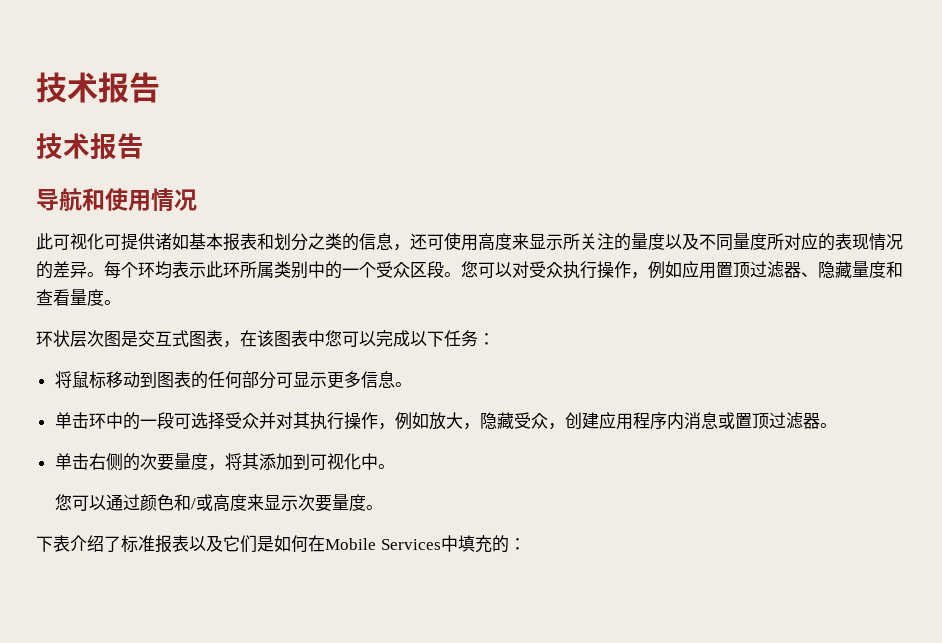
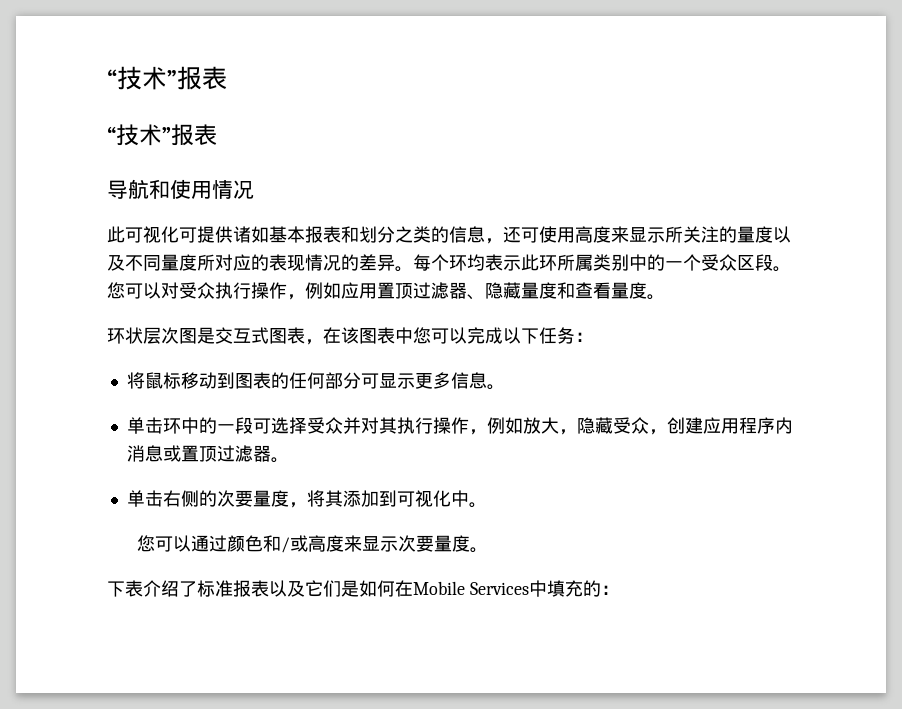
[36,72,160,103] [36,133,144,160] 技术报告 // 技术报告 -> [107,66,227,90] [107,124,217,146] “技术”报表 // “技术”报表

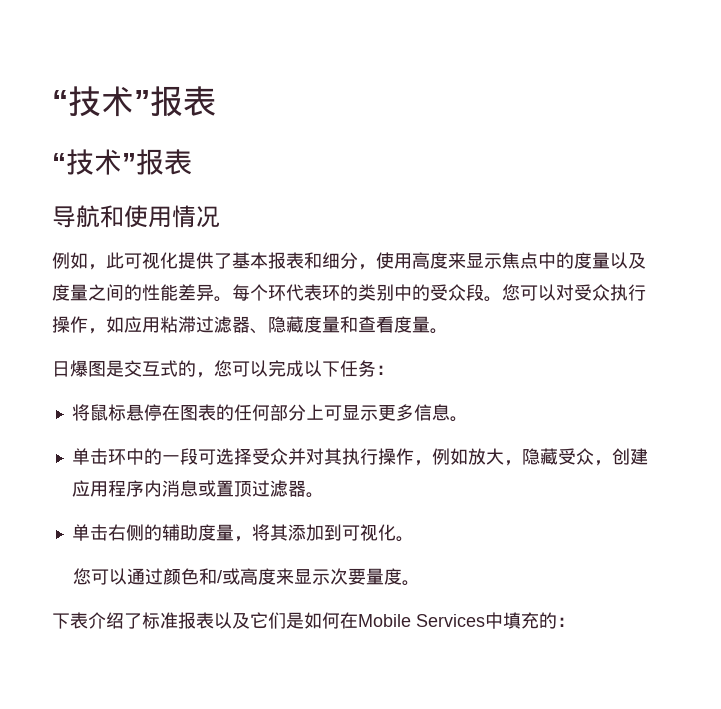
(254, 189) none -> [52,252,106,270] 例如，
[179,226,791,244] [107,254,755,272] 可提供诸如基本报表和划分之类的信息，还可使用高度来显示所关注的量度以及不同量度所对应的表现情况的差异。每个环均表示此环所属类别中的一个受众区 -> [178,252,646,270] [52,284,466,302] 提供了基本报表和细分，使用高度来显示焦点中的度量以及度量之间的性能差异。每个环代表环的类别中的受众
[305,282,665,300] [107,327,179,344] 例如应用置顶过滤器、隐藏量度和查看量度。 // 环状层次 -> [106,316,448,334] [52,360,88,377] 如应用粘滞过滤器、隐藏度量和查看度量。 // 日爆
[269,327,413,345] 图表，在该图表中 -> [178,360,214,378] 的，
[180,372,235,389] 移动到 -> [125,404,180,421] 悬停在
(361, 380) none -> [305,404,324,420] 上
[216,490,289,507] 次要量度 -> [161,524,234,541] 辅助度量
[450,490,469,507] 中 -> (396, 532) none

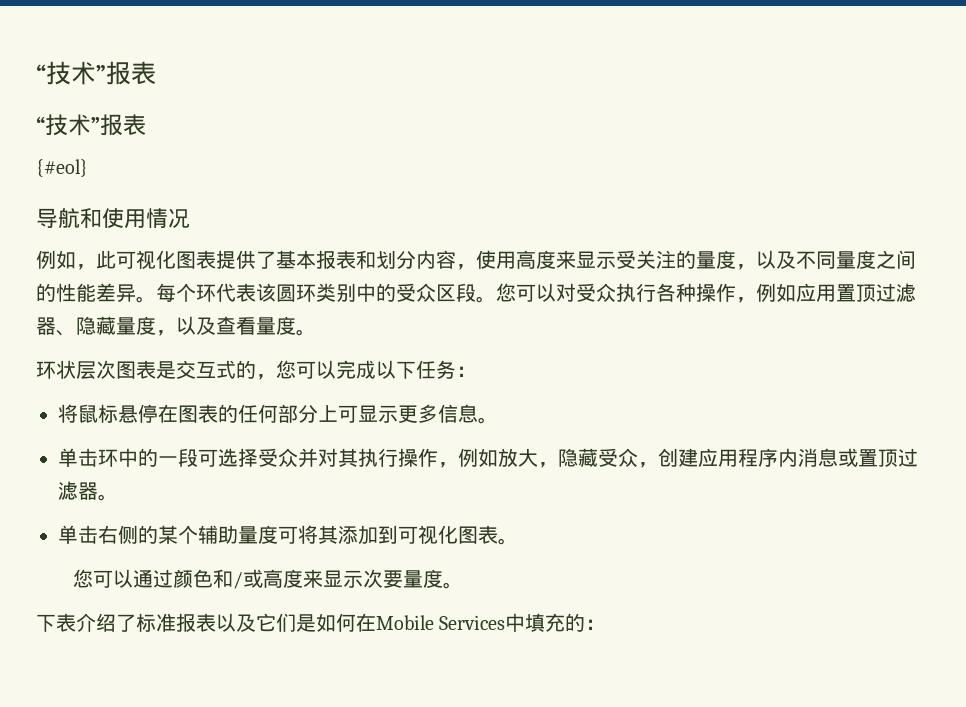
(192, 162) none -> [36,159,88,177] // {#eol}
(178, 260) none -> [176,250,216,269] 图表
[322,252,358,269] 细分 -> [376,250,456,269] 划分内容
[502,252,646,269] [52,284,88,301] 焦点中的度量以及度量 -> [616,250,876,270] 受关注的量度，以及不同量度
[322,284,358,301] 环的 -> [256,283,316,302] 该圆环
(466, 292) none -> [436,284,456,302] 区
[52,316,448,334] [52,360,106,377] 操作，如应用粘滞过滤器、隐藏度量和查看度量。 // 日爆图 -> [656,283,916,303] [36,316,316,336] [36,360,156,380] 各种操作，例如应用置顶过滤器、隐藏量度，以及查看量度。 // 环状层次图表
[161,524,252,542] 辅助度量， -> [158,525,298,544] 某个辅助量度可
(396, 532) none -> [458,525,498,544] 图表

